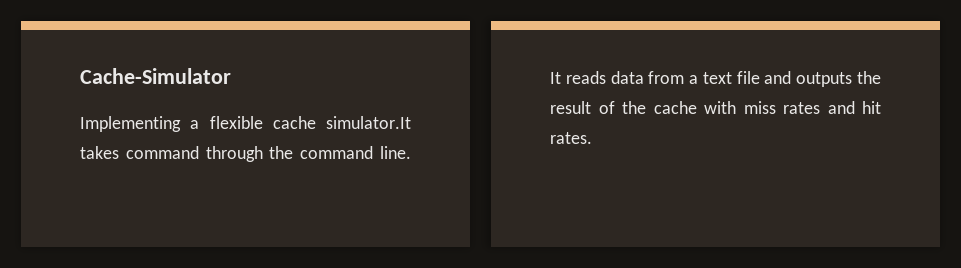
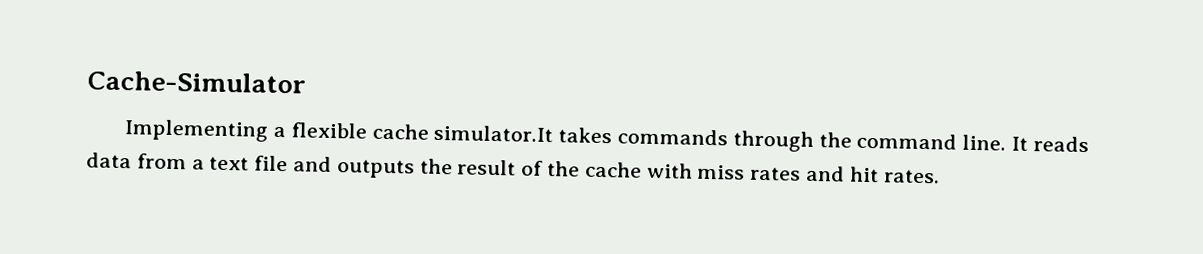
[125,146,199,159] command -> [616,128,728,146] commands

